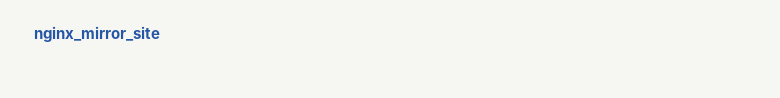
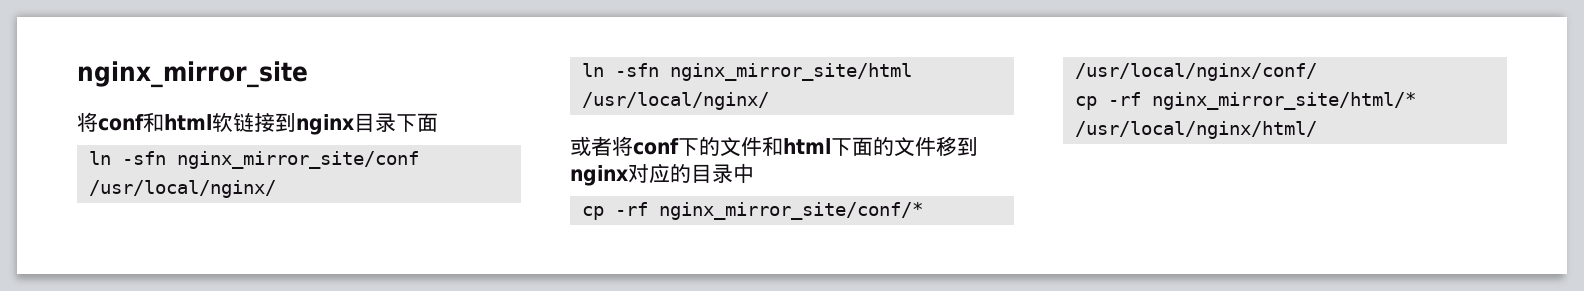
(160, 34) none -> [77,112,438,135] [89,151,419,169] [89,180,276,198] [582,63,912,81] [582,92,769,110] [570,136,978,157] [570,163,754,186] [582,202,923,220] [1075,63,1317,81] [1075,92,1416,110] [1075,121,1317,139] // 将conf和html软链接到nginx目录下面 // ln -sfn nginx_mirror_site/conf /usr/local/nginx/ // ln -sfn nginx_mirror_site/html /usr/local/nginx/ // 或者将conf下的文件和html下面的文件移到nginx对应的目录中 // cp -rf nginx_mirror_site/conf/* /usr/local/nginx/conf/ // cp -rf nginx_mirror_site/html/* /usr/local/nginx/html/

